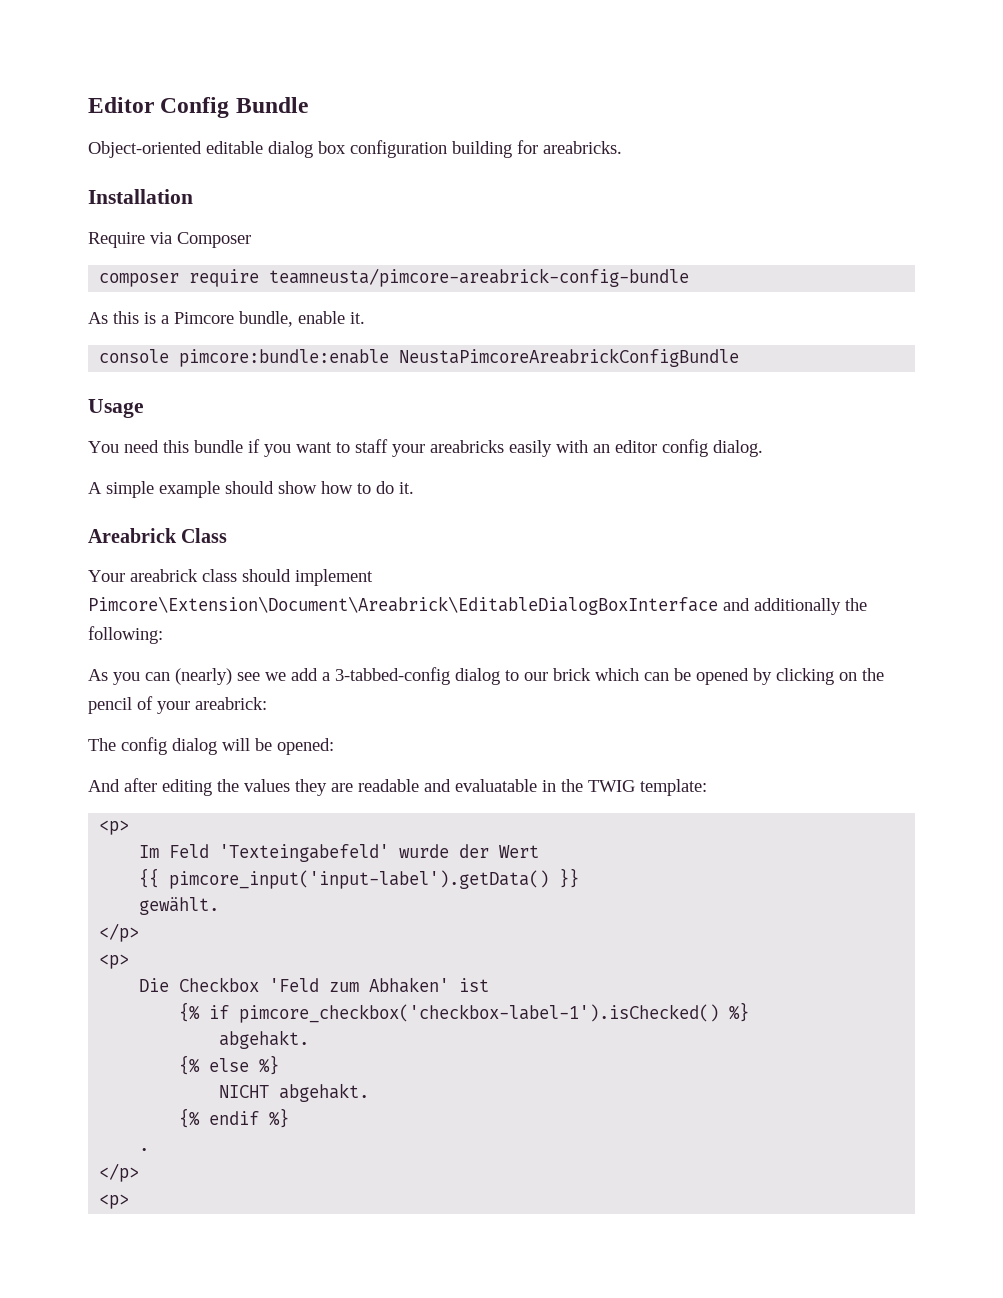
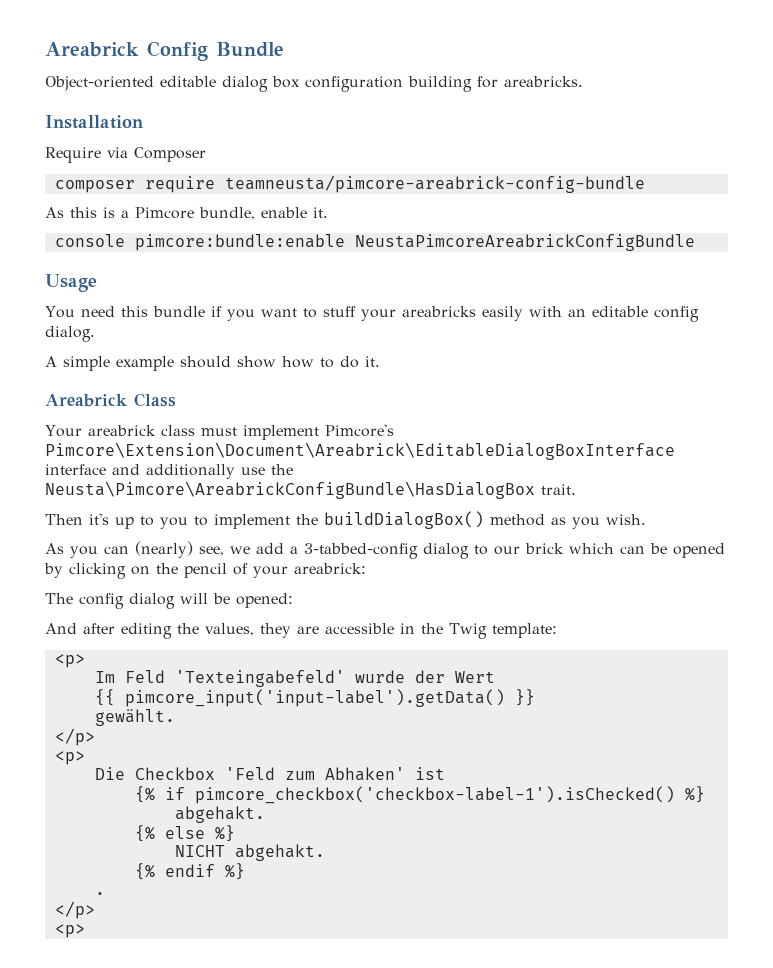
[88,97,154,113] Editor -> [45,42,139,57] Areabrick
[355,439,388,453] staff -> [322,306,356,317] stuff
[615,440,657,453] editor -> [591,306,648,317] editable
[242,569,373,586] [88,596,867,615] [88,626,163,644] should implement Pimcore\Extension\Document\Areabrick\EditableDialogBoxInterface and additionally the following: -> [200,424,394,440] [45,442,675,460] [45,464,293,479] [45,481,576,499] [45,511,646,529] must implement Pimcore's Pimcore\Extension\Document\Areabrick\EditableDialogBoxInterface interface and additionally use the Neusta\Pimcore\AreabrickConfigBundle\HasDialogBox trait. // Then it's up to you to implement the buildDialogBox() method as you wish.
[237,672,260,681] see -> [199,546,224,556] see,
[244,779,290,792] values -> [205,623,254,636] values,
[358,779,537,792] readable and evaluatable -> [325,623,394,634] accessible
[588,780,635,792] TWIG -> [449,623,487,639] Twig

